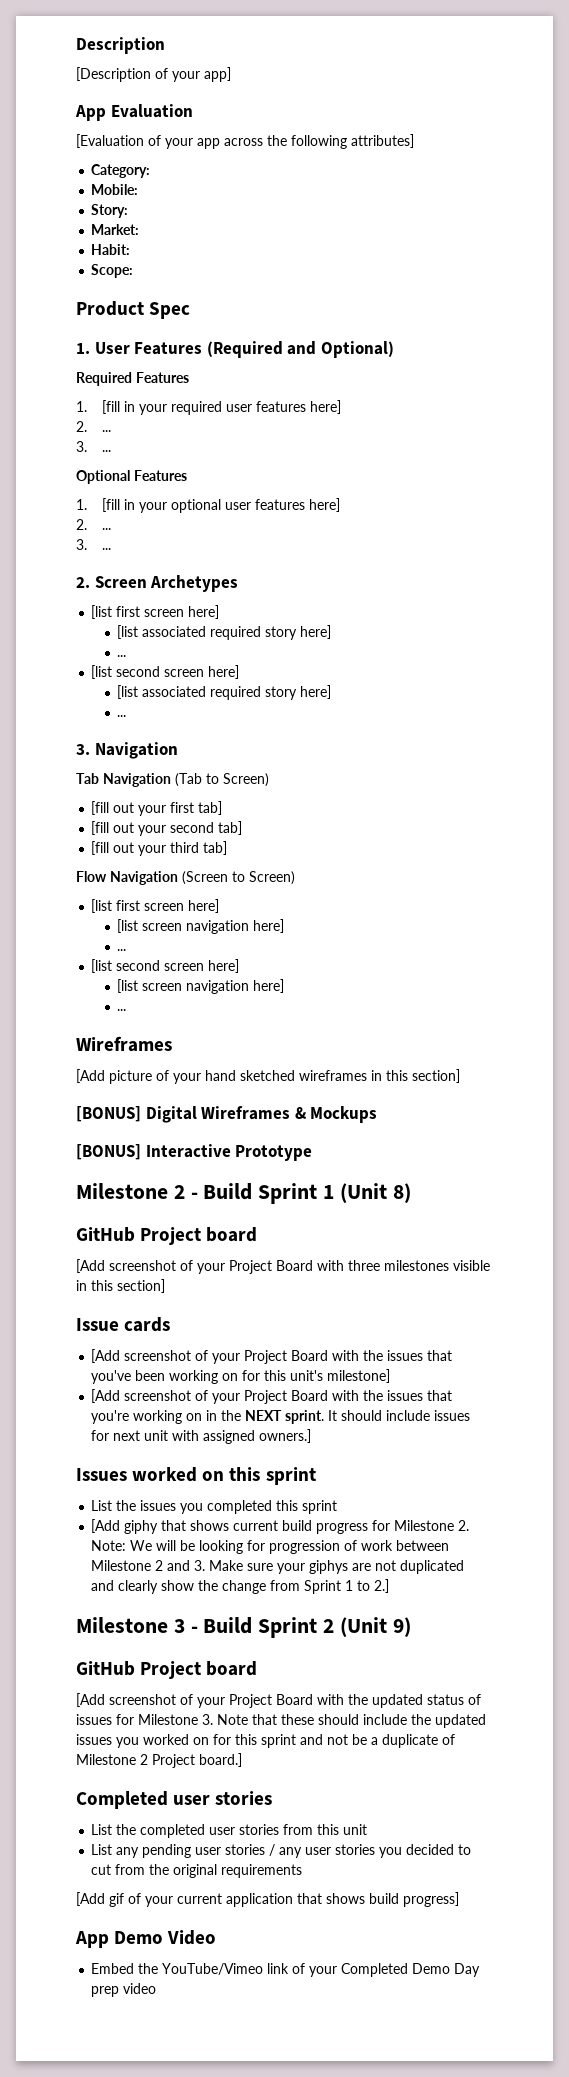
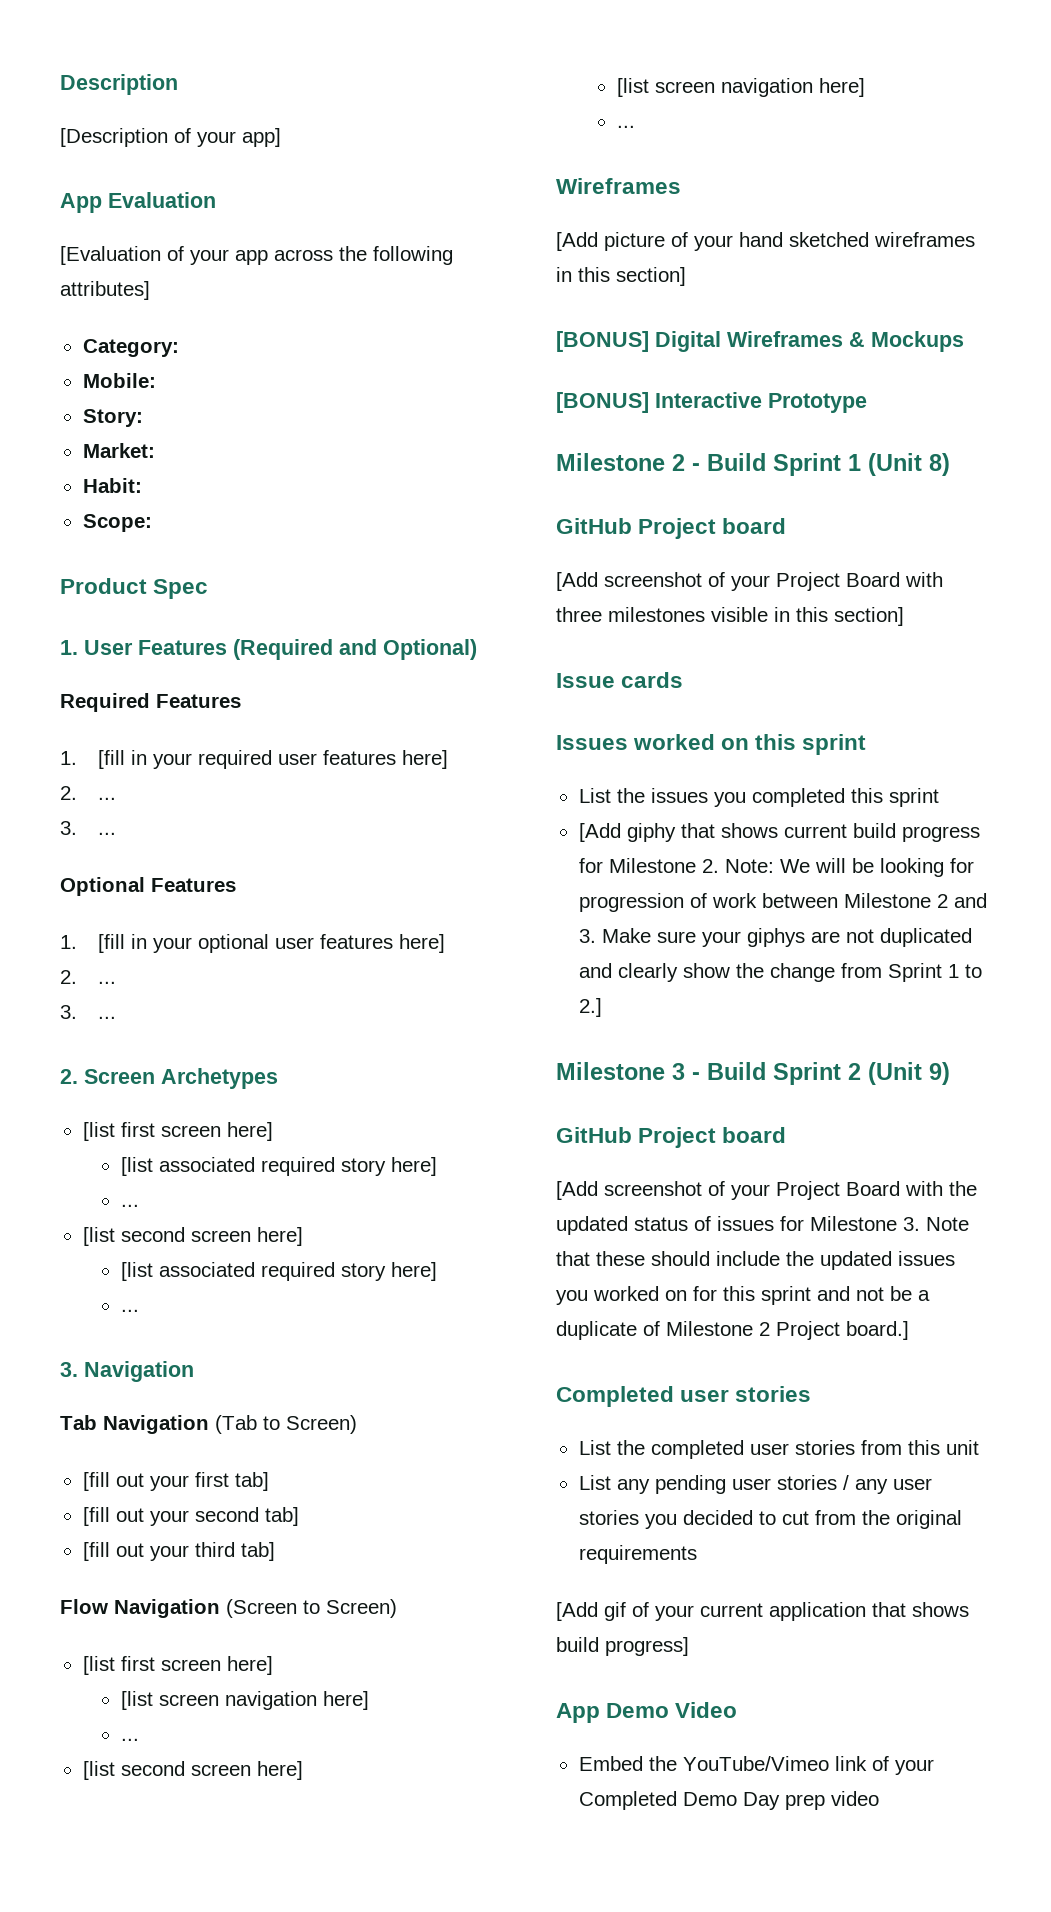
[91,1349,453,1364] [91,1369,391,1384] [91,1389,453,1404] [91,1410,471,1424] [91,1429,312,1444] // [Add screenshot of your Project Board with the issues that you've been working on for this unit's milestone] // [Add screenshot of your Project Board with the issues that you're working on in the NEXT sprint. It should include issues for next unit with assigned owners.] -> (684, 680) none

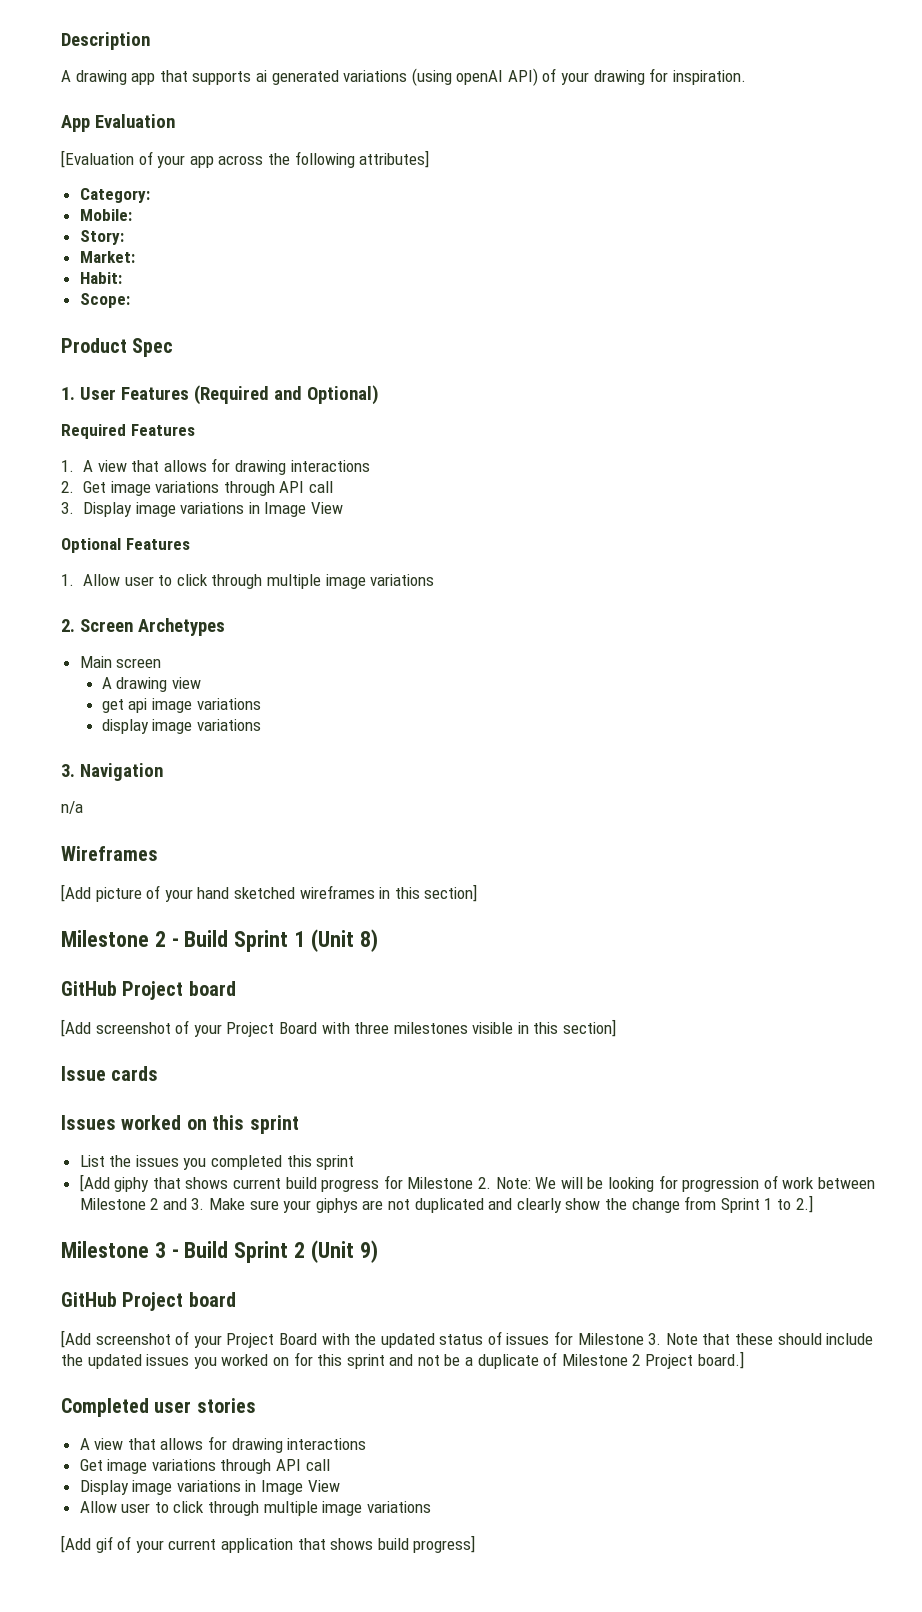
[60,128,281,147] [Description of your app] -> [61,68,746,86] A drawing app that supports ai generated variations (using openAI API) of your drawing for inspiration.
[98,750,449,769] [60,786,117,800] [60,821,117,835] [60,877,236,896] [60,934,446,953] [60,970,117,984] [60,1005,117,1019] [fill in your required user features here] // 2. ... // 3. ... // Optional Features // 1. [fill in your optional user features here] // 2. ... // 3. ... -> [83,458,370,475] [61,481,334,496] [61,502,344,517] [61,538,190,553] [61,574,435,589] A view that allows for drawing interactions // 2. Get image variations through API call // 3. Display image variations in Image View // Optional Features // 1. Allow user to click through multiple image variations
[82,1122,273,1141] [120,1157,437,1176] [120,1204,139,1207] [82,1227,303,1246] [120,1262,437,1281] [120,1309,139,1312] [60,1361,194,1382] [60,1415,357,1434] [82,1472,269,1491] [82,1507,299,1526] [82,1542,275,1561] [60,1599,397,1618] [82,1656,273,1675] [120,1691,369,1710] [120,1738,139,1741] [82,1761,303,1780] [616,78,865,97] [616,125,635,128] [list first screen here] // [list associated required story here] // ... // [list second screen here] // [list associated required story here] // ... // 3. Navigation // Tab Navigation (Tab to Screen) // [fill out your first tab] // [fill out your second tab] // [fill out your third tab] // Flow Navigation (Screen to Screen) // [list first screen here] // [list screen navigation here] // ... // [list second screen here] // [list screen navigation here] // ... -> [79,656,162,668] [101,677,201,692] [101,698,261,713] [101,719,261,734] [61,763,163,781] [61,801,83,814] Main screen // A drawing view // get api image variations // display image variations // 3. Navigation // n/a
[556,331,964,352] [556,392,867,413] // [BONUS] Digital Wireframes & Mockups // [BONUS] Interactive Prototype -> (478, 893) none
[578,1440,979,1459] [578,1475,932,1494] [578,1510,962,1529] [578,1545,697,1564] List the completed user stories from this unit // List any pending user stories / any user stories you decided to cut from the original requirements -> [79,1436,367,1453] [79,1459,330,1474] [79,1480,340,1495] [79,1501,431,1516] A view that allows for drawing interactions // Get image variations through API call // Display image variations in Image View // Allow user to click through multiple image variations
[556,1702,738,1723] [578,1756,934,1775] [578,1791,879,1810] // App Demo Video // Embed the YouTube/Vimeo link of your Completed Demo Day prep video -> (476, 1544) none

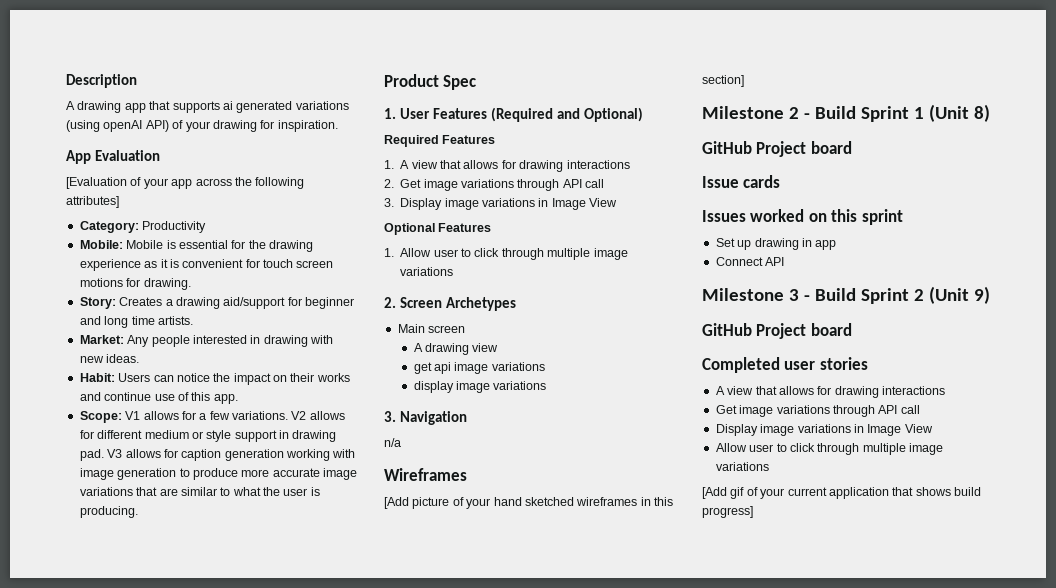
(150, 195) none -> [142,221,207,233] Productivity
[79,230,124,245] [79,251,135,263] [79,272,122,284] [79,293,130,308] // Story: // Market: // Habit: // Scope: -> [126,240,313,252] [79,259,334,271] [79,278,191,290] [79,297,354,309] [79,316,193,328] [79,335,333,347] [79,354,140,363] [79,373,350,385] [79,392,238,404] [79,411,345,423] [79,430,337,442] [79,449,356,461] [79,468,357,480] [79,487,320,496] [79,506,138,518] Mobile is essential for the drawing experience as it is convenient for touch screen motions for drawing. // Story: Creates a drawing aid/support for beginner and long time artists. // Market: Any people interested in drawing with new ideas. // Habit: Users can notice the impact on their works and continue use of this app. // Scope: V1 allows for a few variations. V2 allows for different medium or style support in drawing pad. V3 allows for caption generation working with image generation to produce more accurate image variations that are similar to what the user is producing.
[61,1019,617,1037] // [Add screenshot of your Project Board with three milestones visible in this section] -> (852, 147) none
[79,1155,355,1170] [79,1174,875,1192] [79,1195,813,1213] List the issues you completed this sprint // [Add giphy that shows current build progress for Milestone 2. Note: We will be looking for progression of work between Milestone 2 and 3. Make sure your giphys are not duplicated and clearly show the change from Sprint 1 to 2.] -> [715,238,837,250] [715,257,785,266] Set up drawing in app // Connect API
[61,1330,874,1348] [61,1351,744,1369] // [Add screenshot of your Project Board with the updated status of issues for Milestone 3. Note that these should include the updated issues you worked on for this sprint and not be a duplicate of Milestone 2 Project board.] -> (852, 329) none

